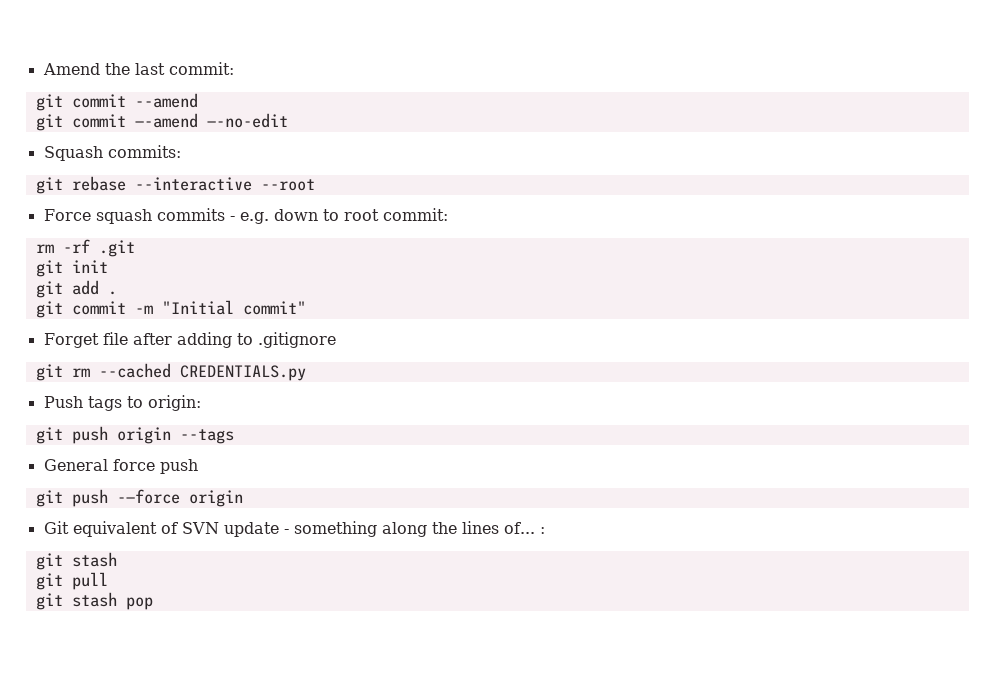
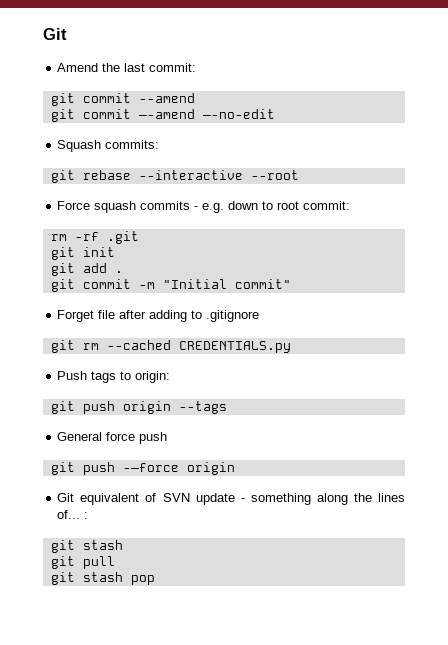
(42, 69) none -> [43,28,67,40] Git //

